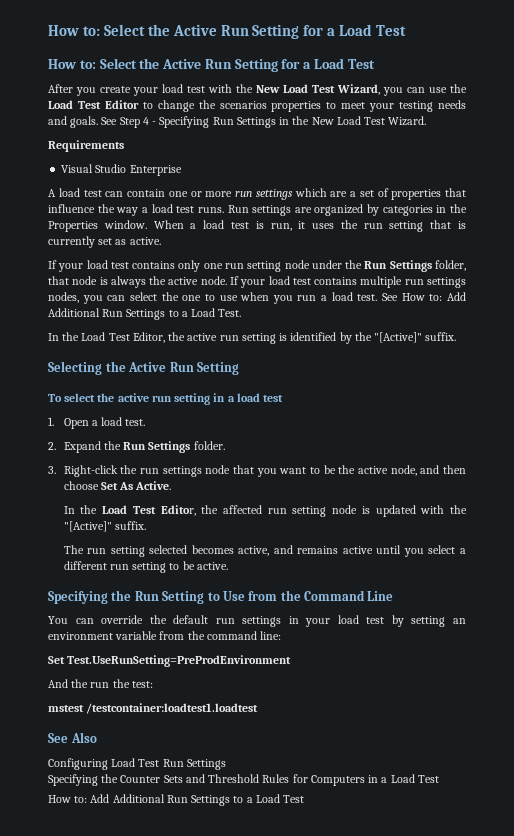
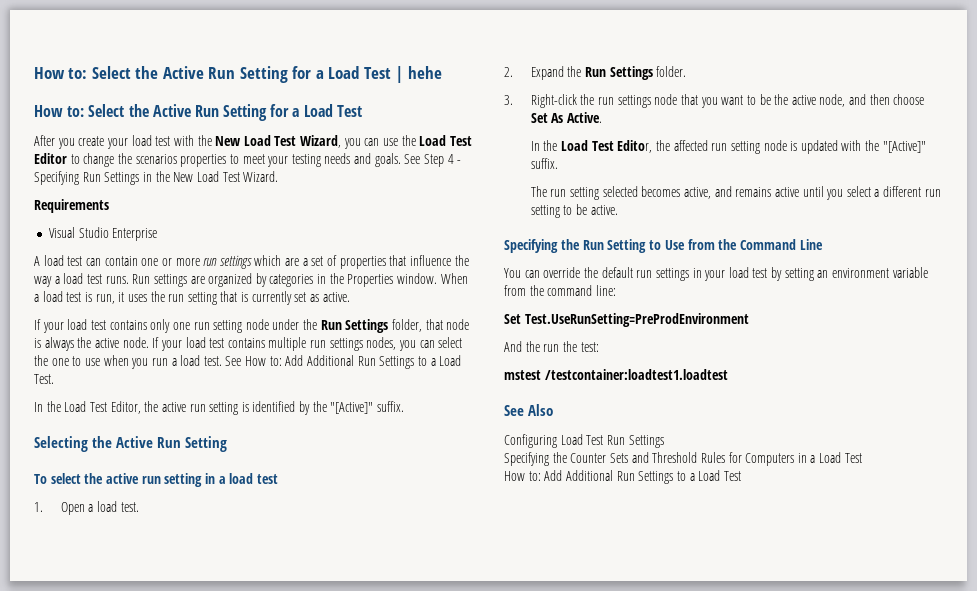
(407, 30) none -> [395,66,443,83] | hehe

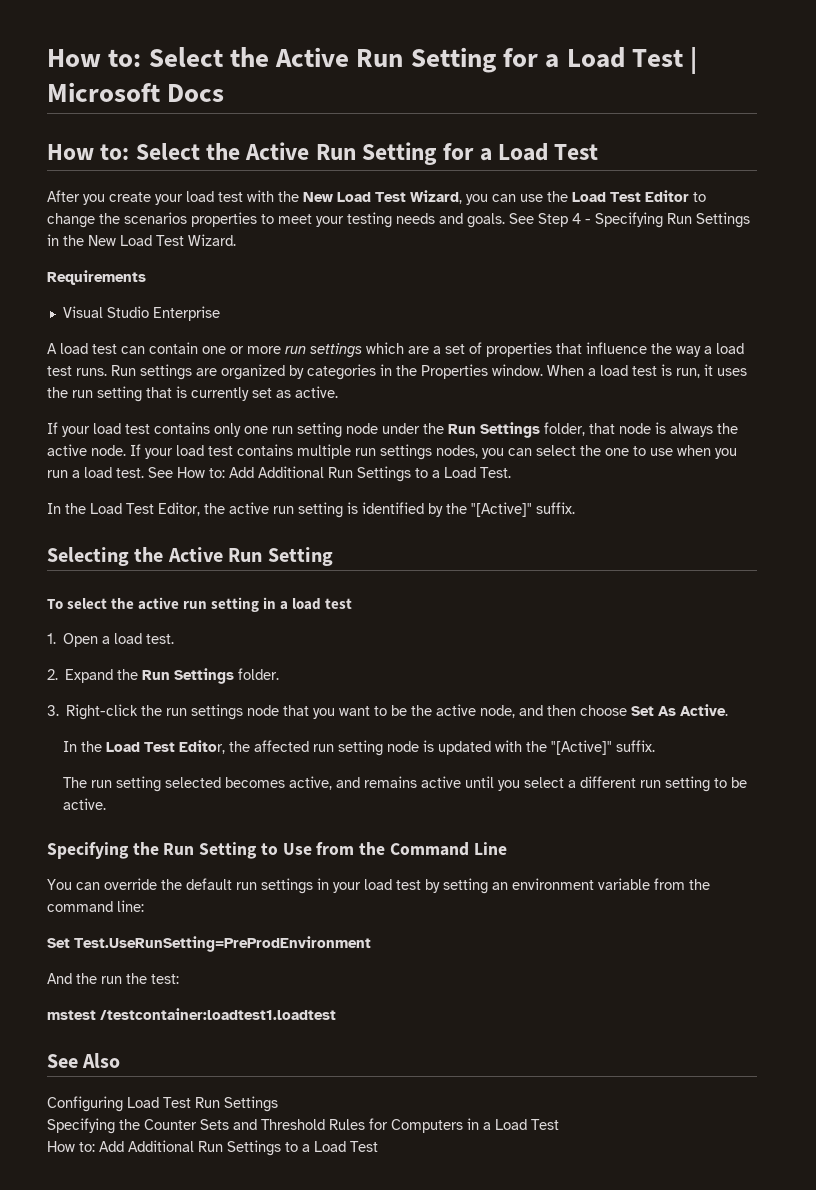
[408,66,443,79] hehe -> [47,82,225,102] Microsoft Docs

